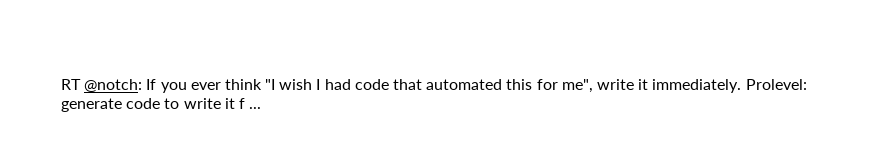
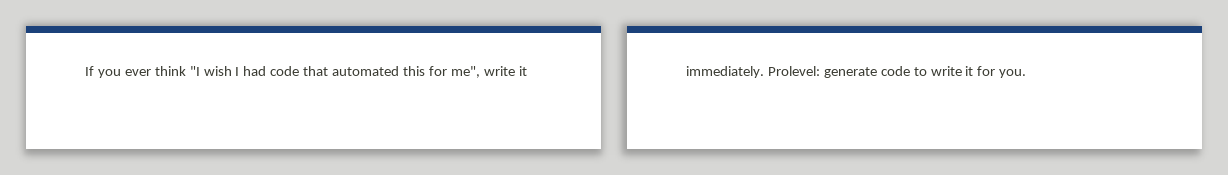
[61,79,143,92] RT @notch: -> (85, 71) none
[238,98,262,109] f ... -> [977,66,1027,78] for you.

